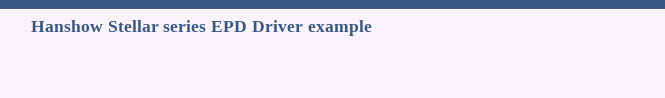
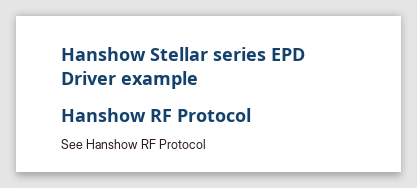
(372, 28) none -> [61,108,251,122] [61,139,207,149] // Hanshow RF Protocol // See Hanshow RF Protocol

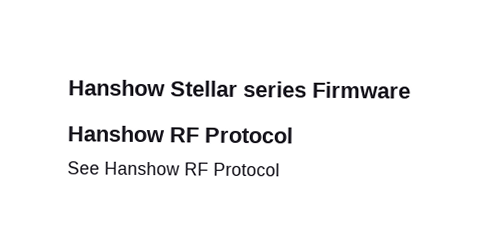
[271,48,305,61] [61,71,198,89] EPD Driver example -> [312,81,411,99] Firmware

